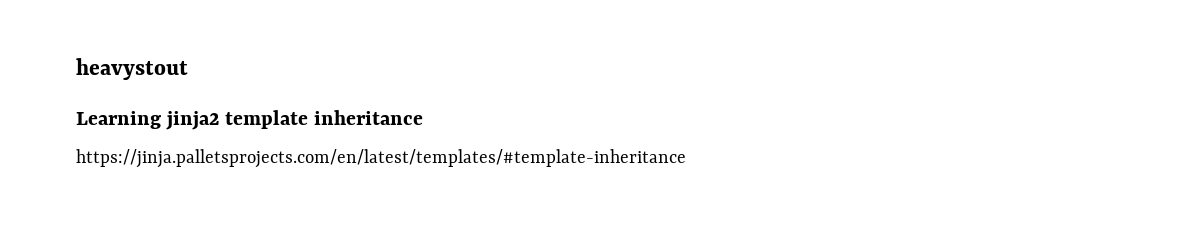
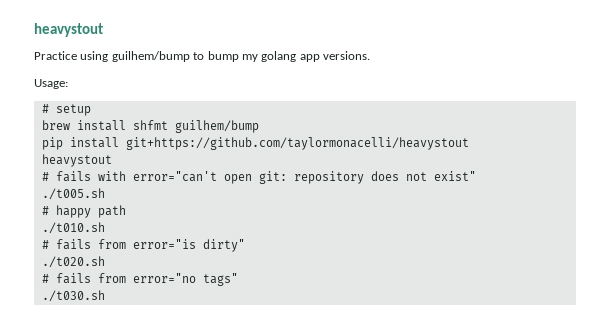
[76,58,188,80] [76,110,424,130] [76,149,686,168] heavystout // Learning jinja2 template inheritance // https://jinja.palletsprojects.com/en/latest/templates/#template-inheritance -> [34,23,103,37] [34,51,370,62] [34,79,68,89] [41,104,91,116] [41,120,259,133] [41,137,469,150] [41,154,112,167] [41,171,476,184] [41,188,105,200] [41,205,126,218] [41,222,105,234] [41,239,245,252] [41,256,105,268] [41,273,238,286] [41,290,105,302] heavystout // Practice using guilhem/bump to bump my golang app versions. // Usage: // # setup // brew install shfmt guilhem/bump // pip install git+https://github.com/taylormonacelli/heavystout // heavystout // # fails with error="can't open git: repository does not exist" // ./t005.sh // # happy path // ./t010.sh // # fails from error="is dirty" // ./t020.sh // # fails from error="no tags" // ./t030.sh

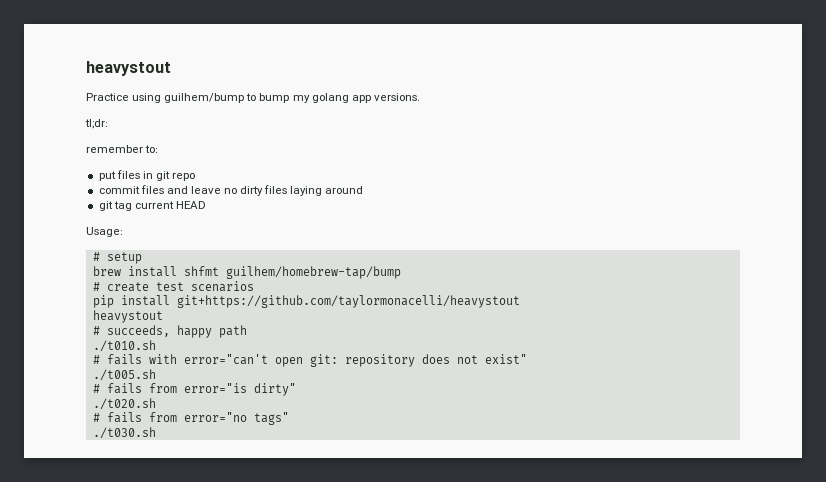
(370, 55) none -> [85,119,108,129] [86,145,159,153] [98,170,196,181] [98,185,364,196] [98,201,206,211] // tl;dr: // remember to: // put files in git repo // commit files and leave no dirty files laying around // git tag current HEAD
[174,120,259,133] guilhem/bump -> [225,266,401,279] [92,281,254,292] guilhem/homebrew-tap/bump // # create test scenarios
(112, 160) none -> [92,325,247,338] [92,340,156,352] // # succeeds, happy path // ./t010.sh
[41,205,126,218] [41,222,105,234] // # happy path // ./t010.sh -> (156, 375) none

